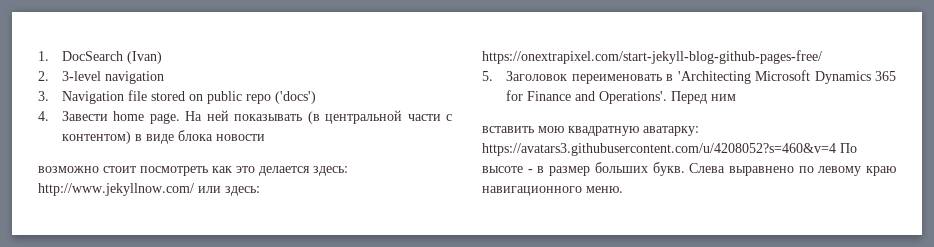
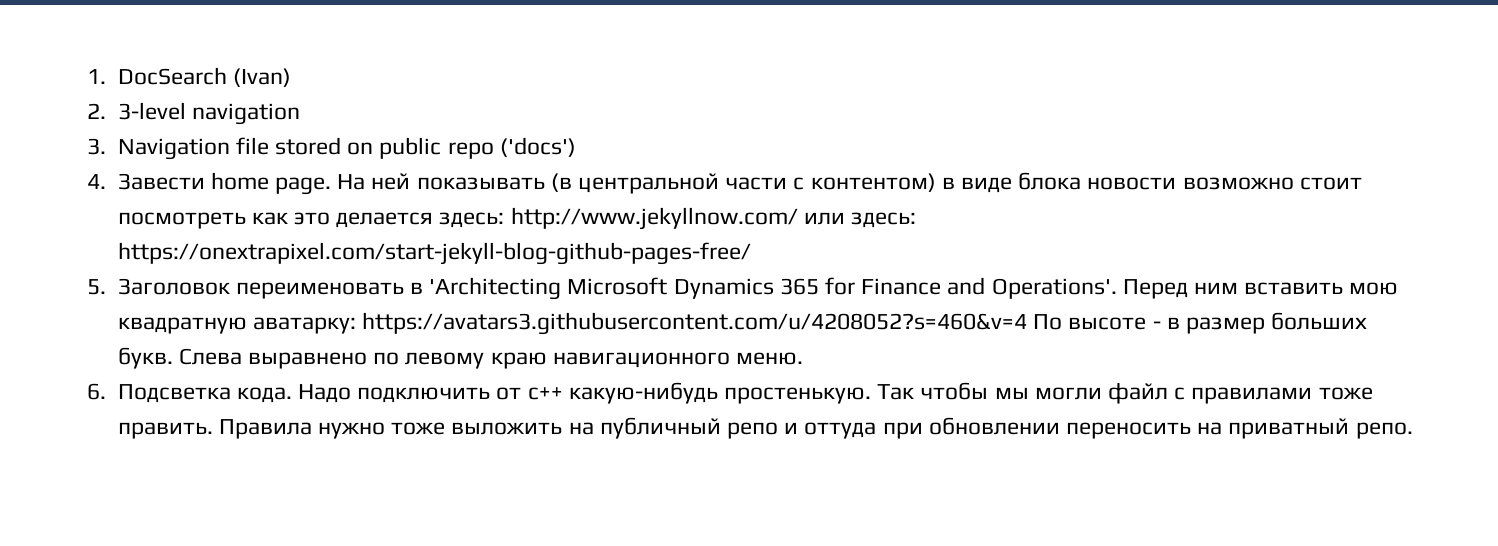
(266, 137) // -> (1177, 183) none
(737, 97) // -> (1239, 288) none
(623, 189) none -> [87,382,1373,404] [117,417,1413,439] // 6. Подсветка кода. Надо подключить от c++ какую-нибудь простенькую. Так чтобы мы могли файл с правилами тоже править. Правила нужно тоже выложить на публичный репо и оттуда при обновлении переносить на приватный репо.

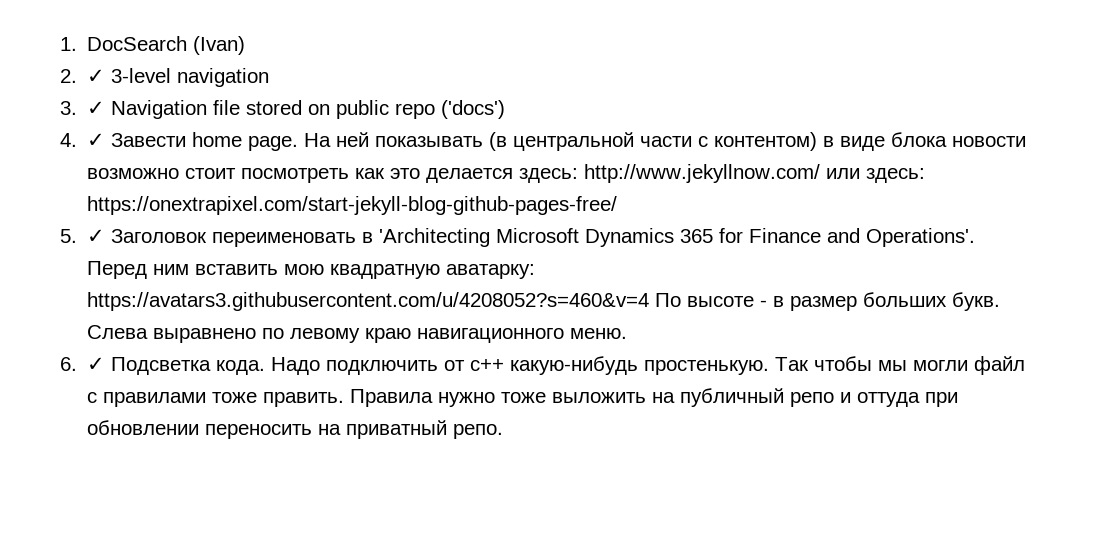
(106, 111) none -> [87,69,106,83] ✓
(106, 146) none -> [87,101,106,115] ✓
(106, 181) none -> [87,133,106,147] ✓
(106, 287) none -> [87,229,106,243] ✓
(106, 391) none -> [87,357,106,371] ✓

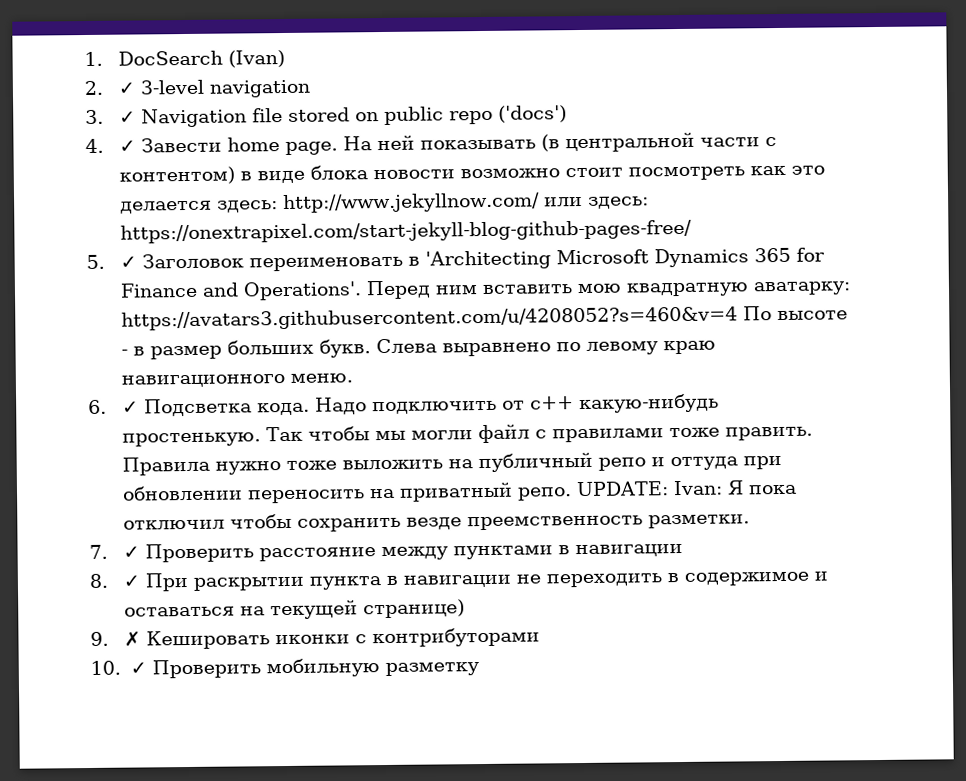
(504, 431) none -> [575,480,797,497] [122,513,750,532] [89,543,683,563] [89,571,828,592] [123,599,465,620] [90,627,540,650] [90,658,479,679] UPDATE: Ivan: Я пока отключил чтобы сохранить везде преемственность разметки. // 7. ✓ Проверить расстояние между пунктами в навигации // 8. ✓ При раскрытии пункта в навигации не переходить в содержимое и оставаться на текущей странице) // 9. ✗ Кешировать иконки с контрибуторами // 10. ✓ Проверить мобильную разметку

